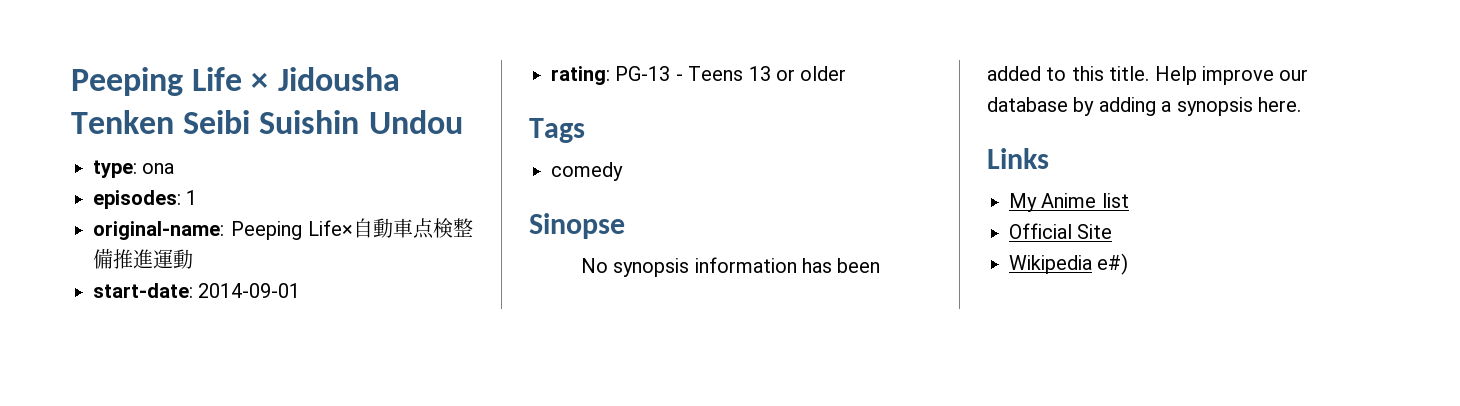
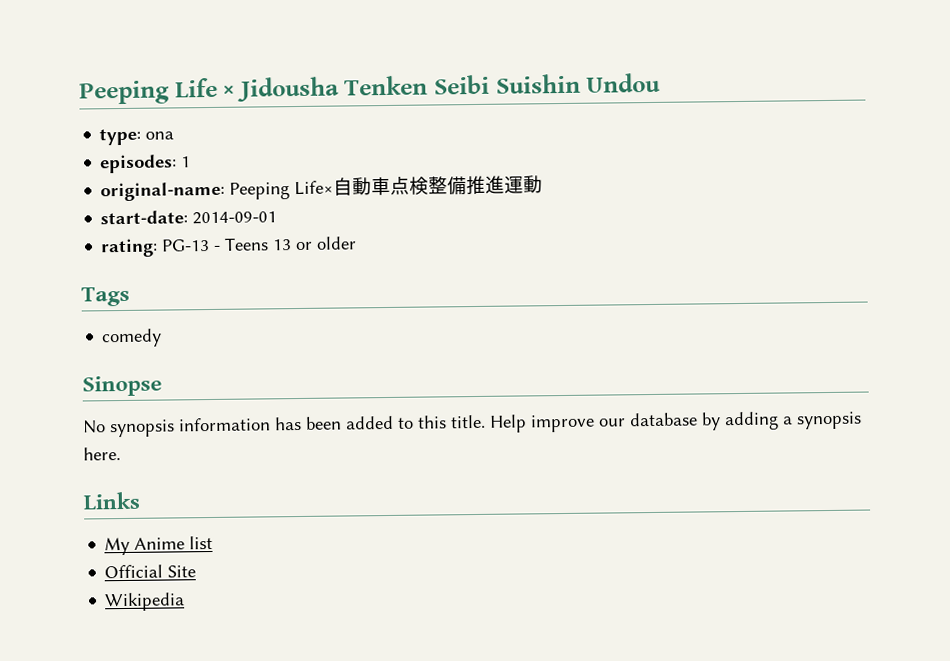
[1097,253,1129,275] e#) -> (186, 602) none

